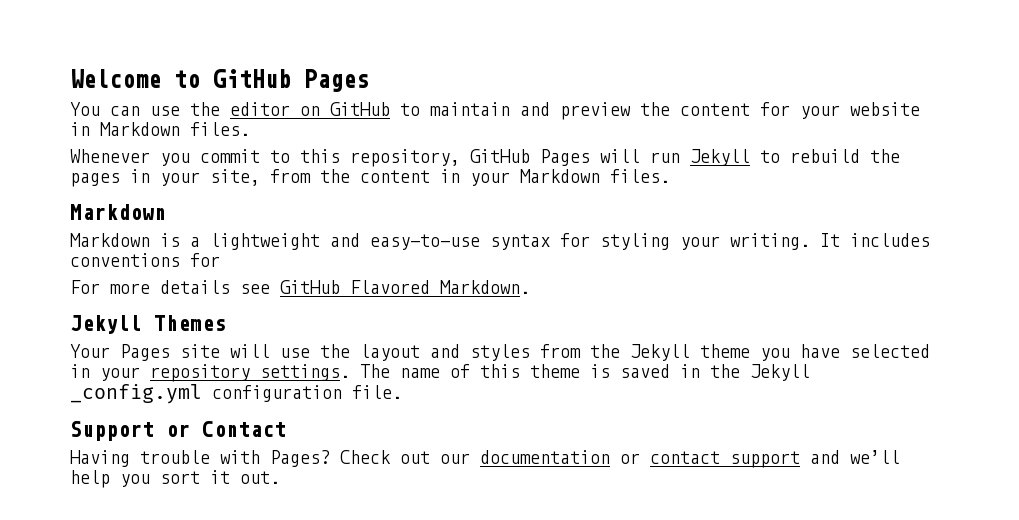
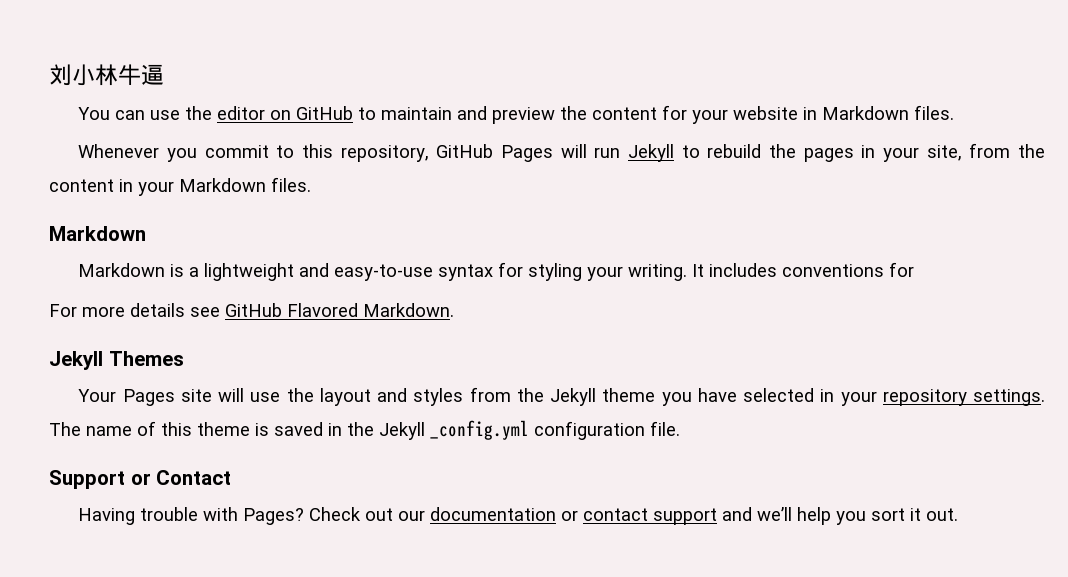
[70,69,369,92] Welcome to GitHub Pages -> [49,64,164,86] 刘小林牛逼

